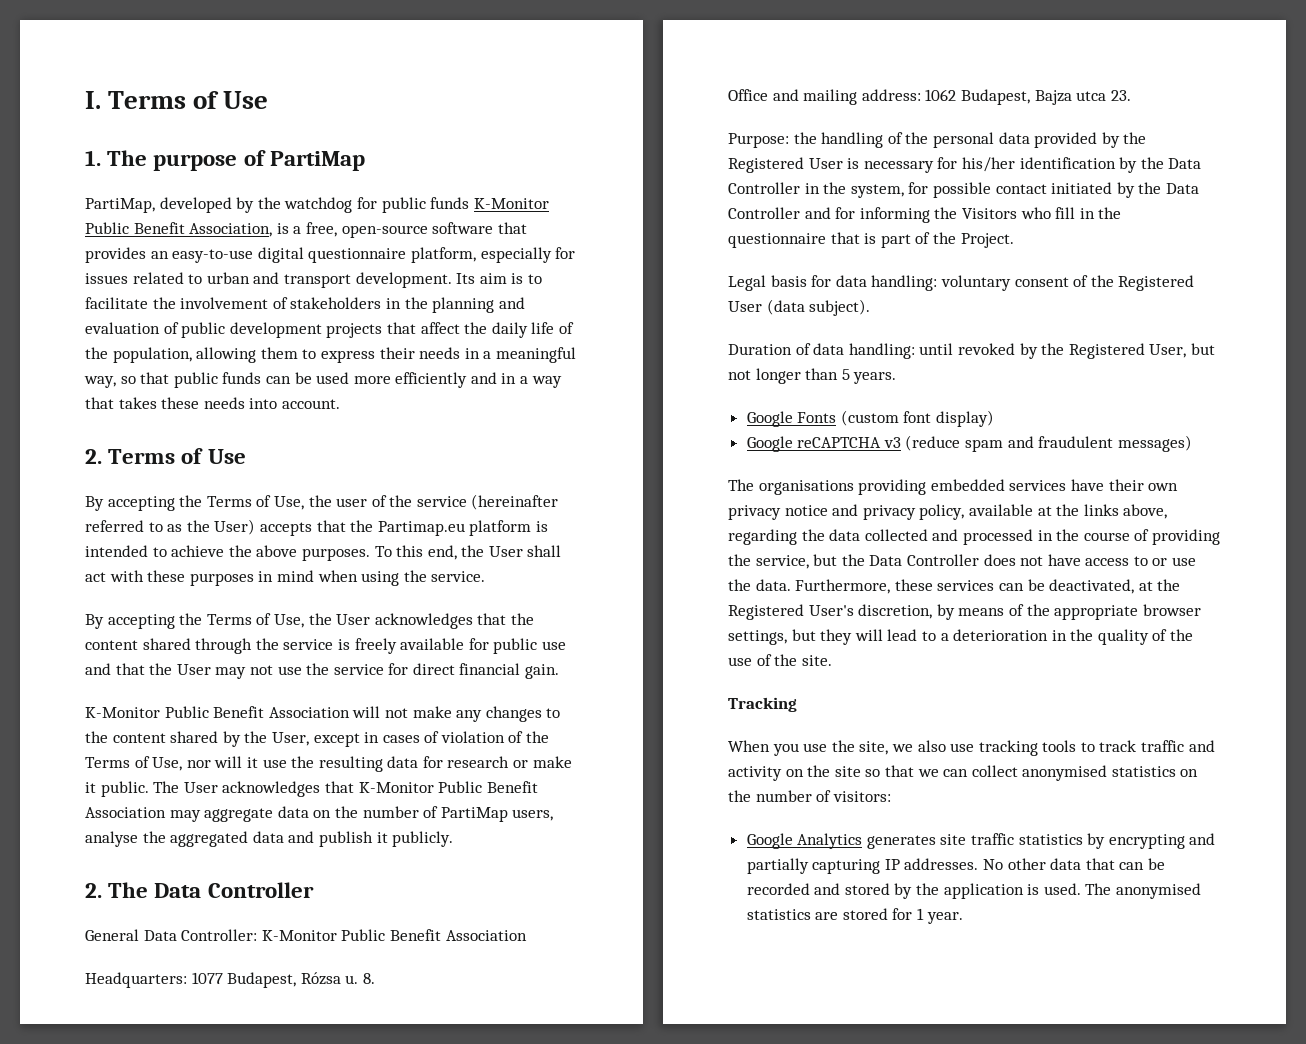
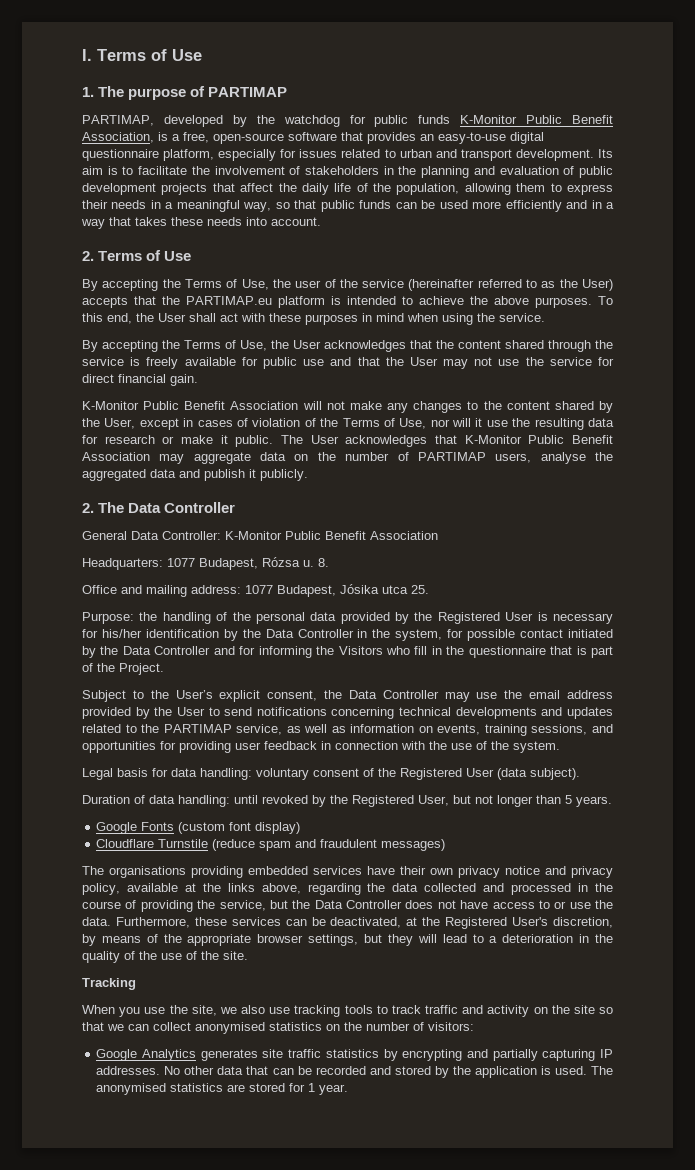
[269,151,365,171] [85,198,155,213] PartiMap // PartiMap, -> [208,87,288,97] [82,115,154,126] PARTIMAP // PARTIMAP,
[377,521,465,536] Partimap.eu -> [186,296,272,305] PARTIMAP.eu
[440,807,508,822] PartiMap -> [417,452,486,461] PARTIMAP
[925,89,1131,105] 1062 Budapest, Bajza utca 23. -> [245,584,429,597] 1077 Budapest, Jósika utca 25.
(1014, 240) none -> [82,690,614,702] [82,707,613,719] [82,724,614,736] [82,741,560,753] // Subject to the User’s explicit consent, the Data Controller may use the email address provided by the User to send notifications concerning technical developments and updates related to the PARTIMAP service, as well as information on events, training sessions, and opportunities for providing user feedback in connection with the use of the system.
[746,436,901,452] Google reCAPTCHA v3 -> [96,839,209,848] Cloudflare Turnstile

